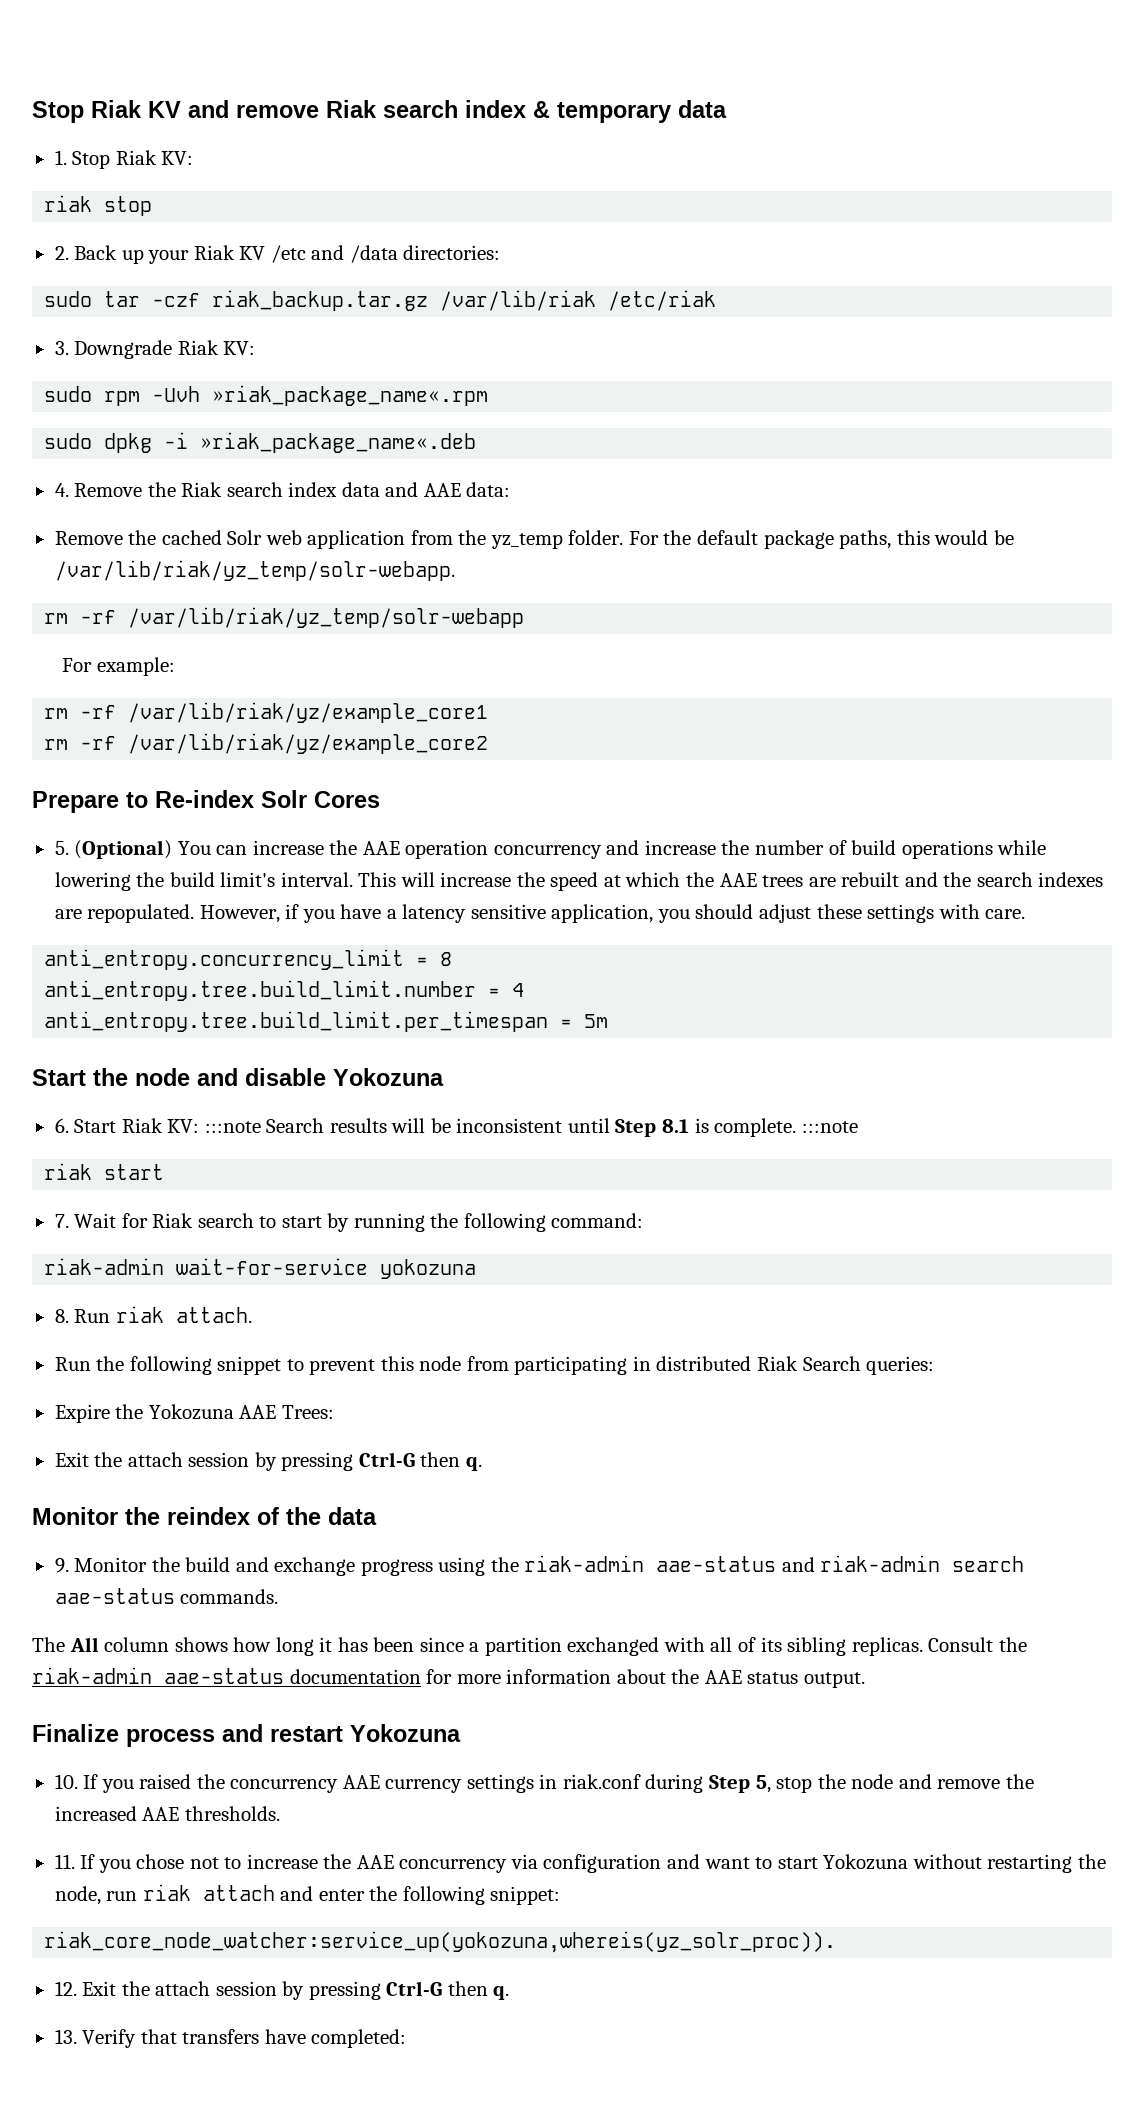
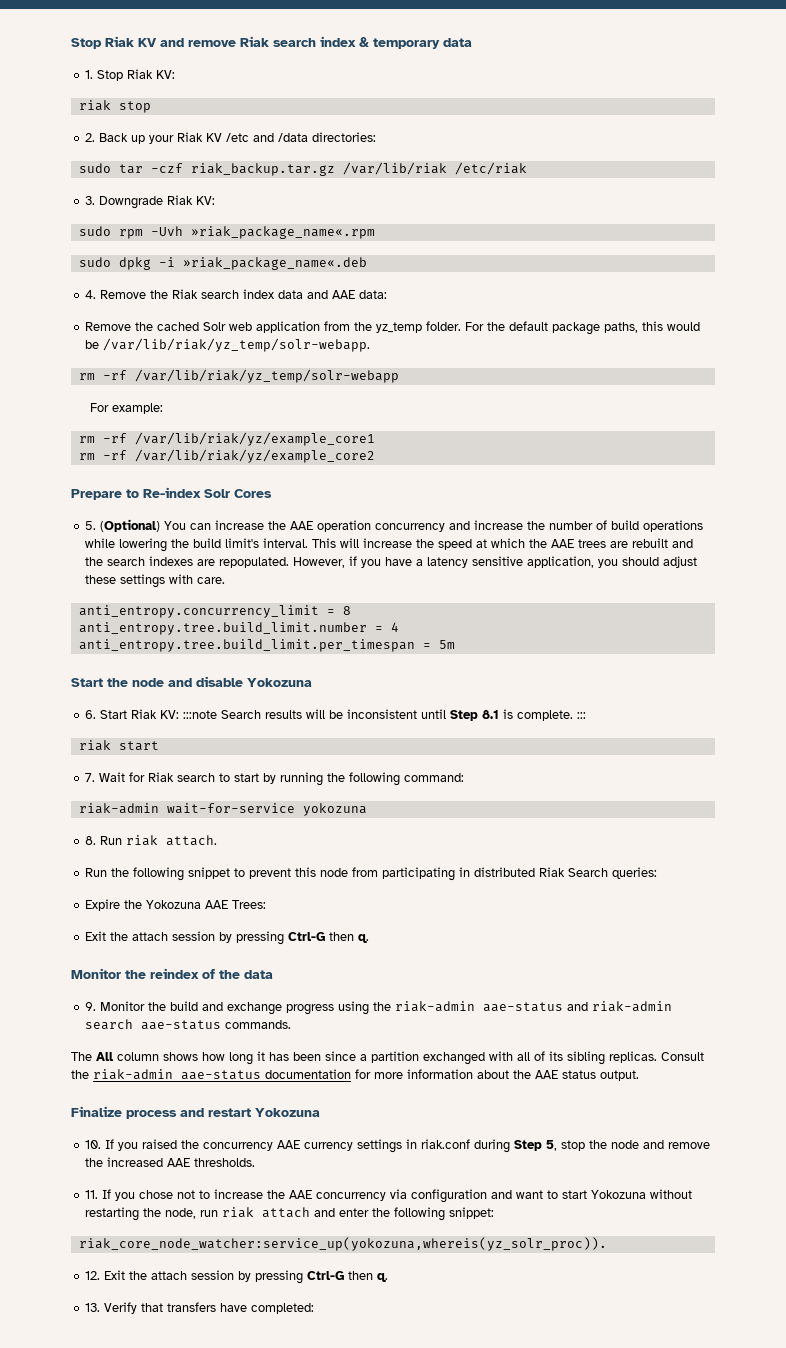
[801,1121,858,1133] :::note -> [577,712,587,719] :::

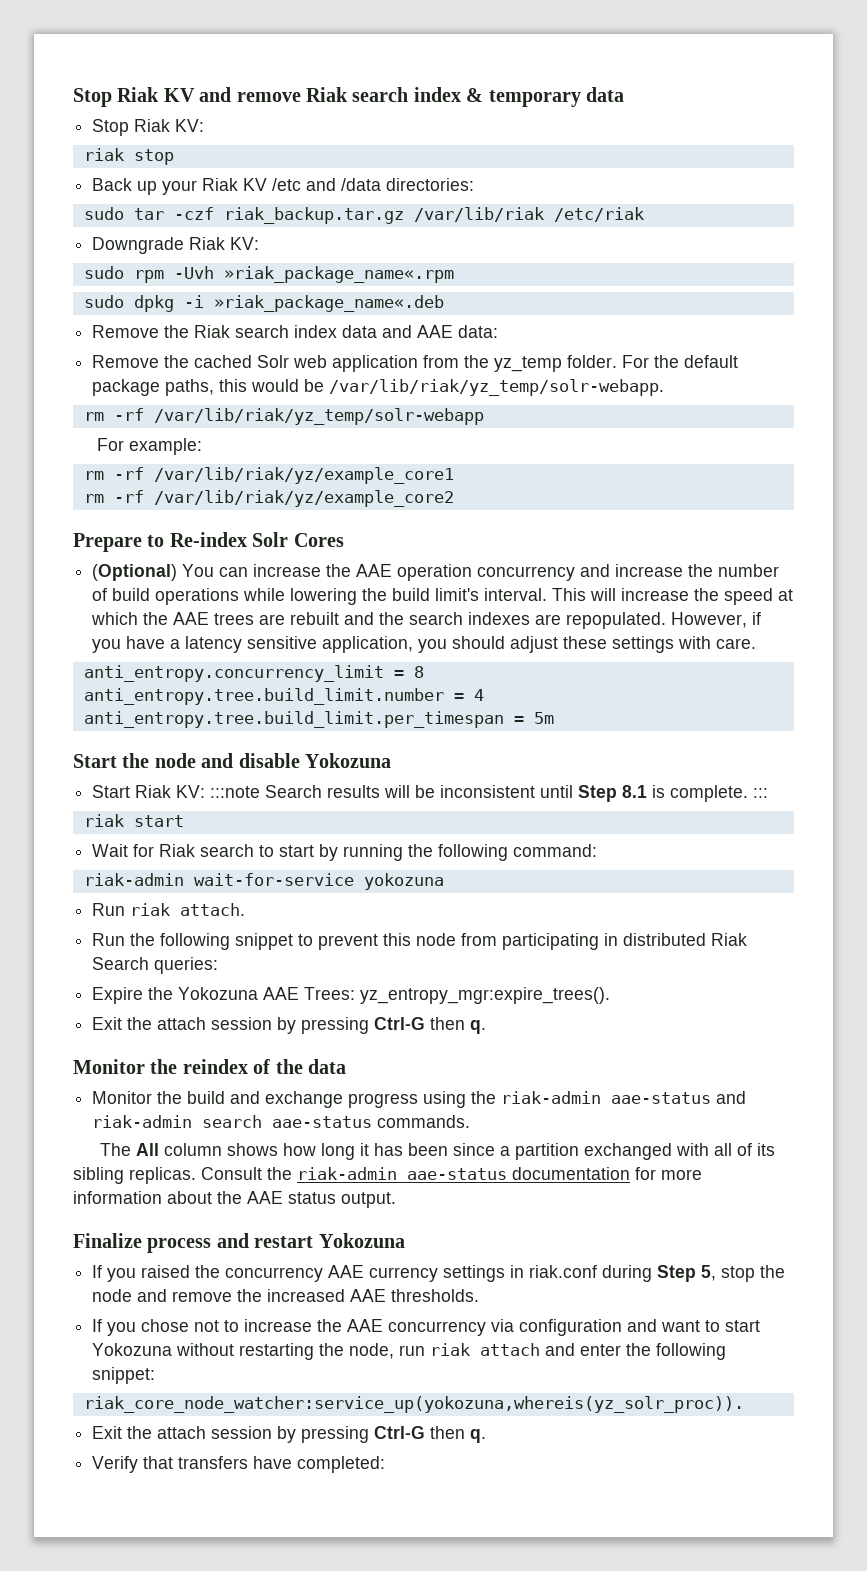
[85,70,94,79] 1. -> (624, 94) none
[85,133,96,142] 2. -> (174, 157) none
[85,196,96,205] 3. -> (644, 214) none
[85,290,97,299] 4. -> (444, 303) none
[85,521,97,530] 5. -> (344, 540) none
[85,710,97,719] 6. -> (391, 760) none
[85,773,96,782] 7. -> (184, 821) none
[85,836,97,845] 8. -> (444, 881) none
(267, 904) none -> [360,987,611,1004] yz_entropy_mgr:expire_trees().
[85,1002,97,1011] 9. -> (346, 1066) none
[85,1140,102,1149] 10. -> (405, 1240) none
[85,1190,99,1199] 11. -> (480, 1295) none
[85,1270,389,1284] [85,1303,101,1312] 12. Exit the attach session by pressing Ctrl-G then q. // 13. -> [92,1426,487,1443] Exit the attach session by pressing Ctrl-G then q. //

